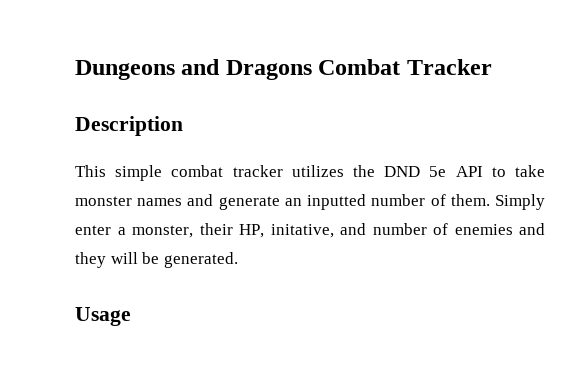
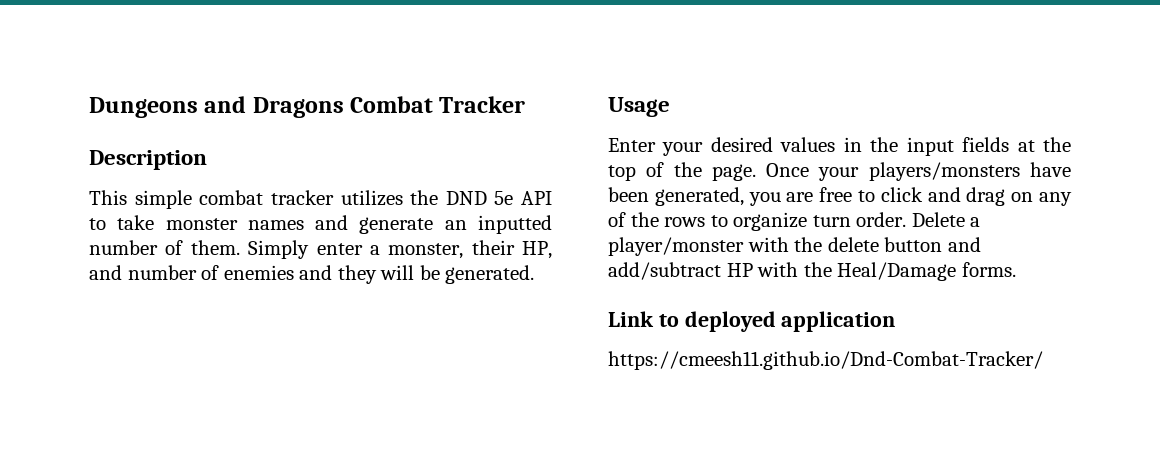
[270,224,334,238] initative, -> (552, 250) none
(131, 316) none -> [608,137,1071,156] [608,162,1071,181] [608,187,1072,206] [608,212,981,231] [608,237,981,256] [608,262,1016,281] [608,311,896,332] [608,351,1043,370] // Enter your desired values in the input fields at the top of the page. Once your players/monsters have been generated, you are free to click and drag on any of the rows to organize turn order. Delete a player/monster with the delete button and add/subtract HP with the Heal/Damage forms. // Link to deployed application // https://cmeesh11.github.io/Dnd-Combat-Tracker/

